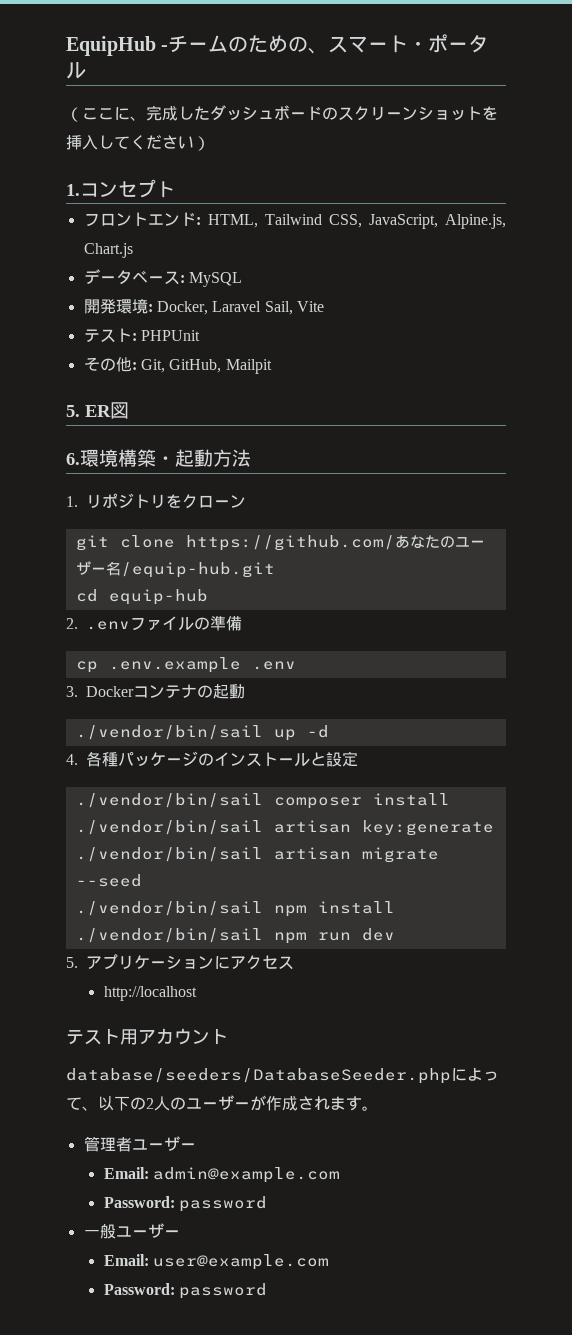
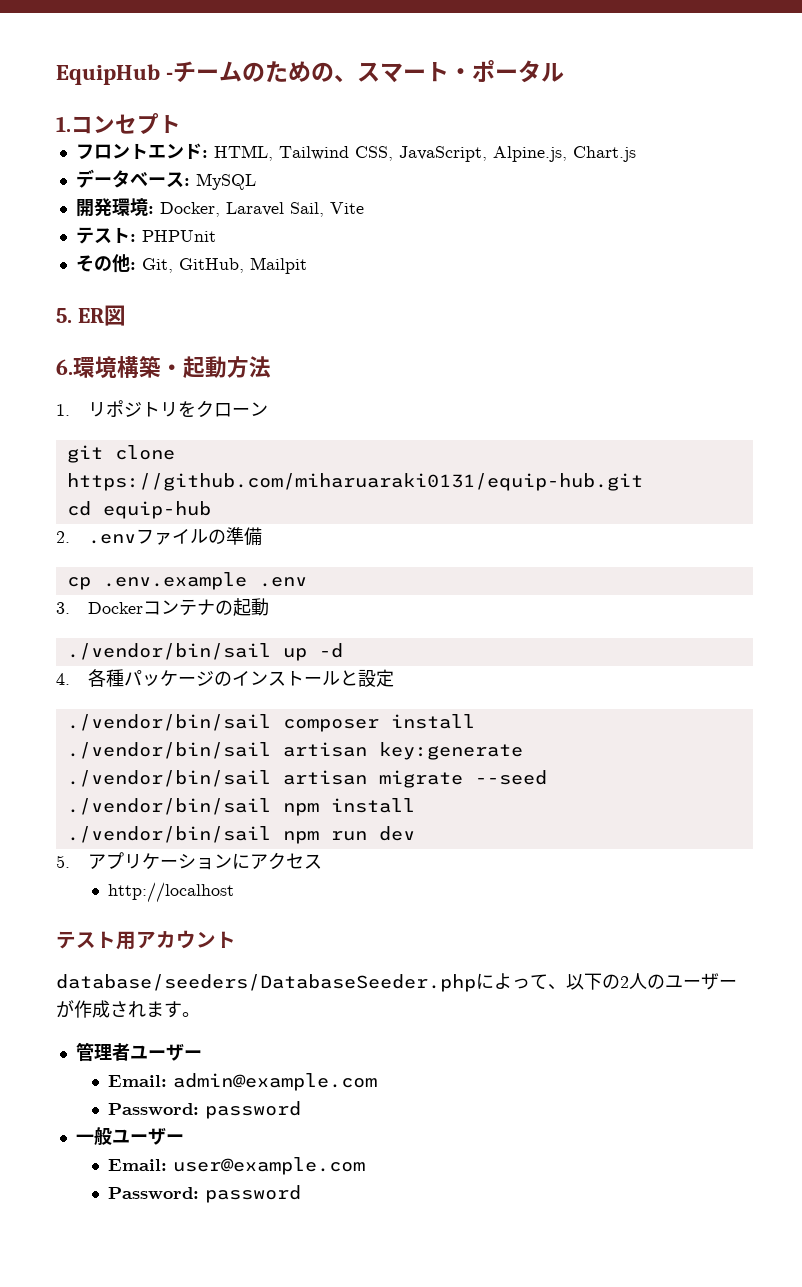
[66,105,498,122] [66,135,210,151] // （ここに、完成したダッシュボードのスクリーンショットを挿入してください） -> (565, 72) none
[185,535,485,551] [75,561,275,578] https://github.com/あなたのユーザー名/equip-hub.git -> [66,473,643,491] https://github.com/miharuaraki0131/equip-hub.git

